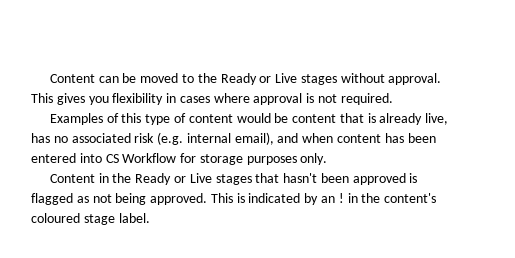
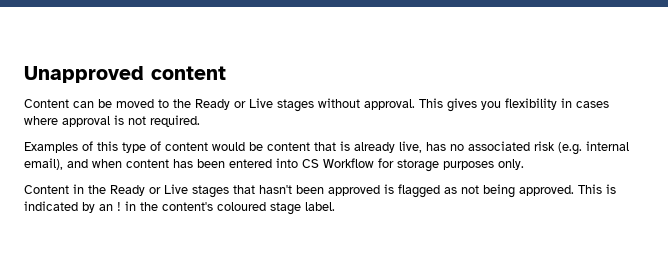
(49, 78) none -> [24,66,226,83] Unapproved content //

